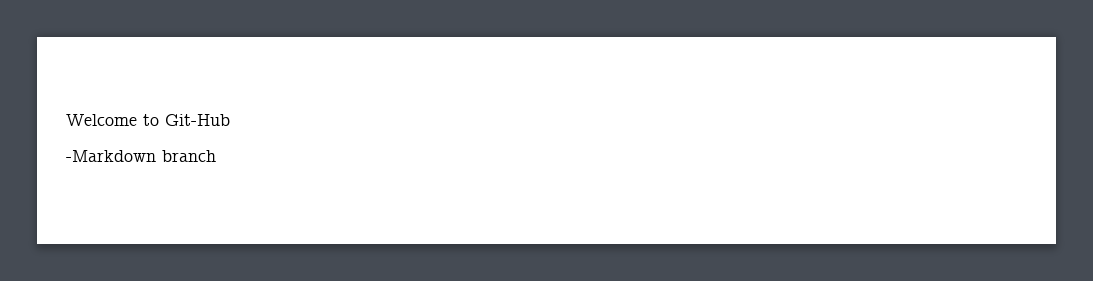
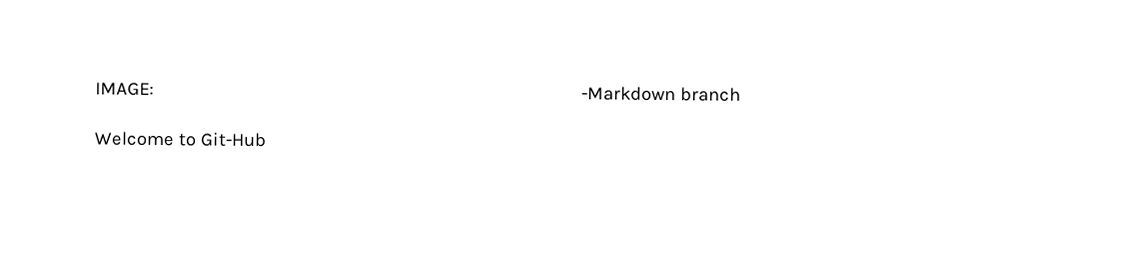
(66, 120) none -> [95,82,154,96] IMAGE: //

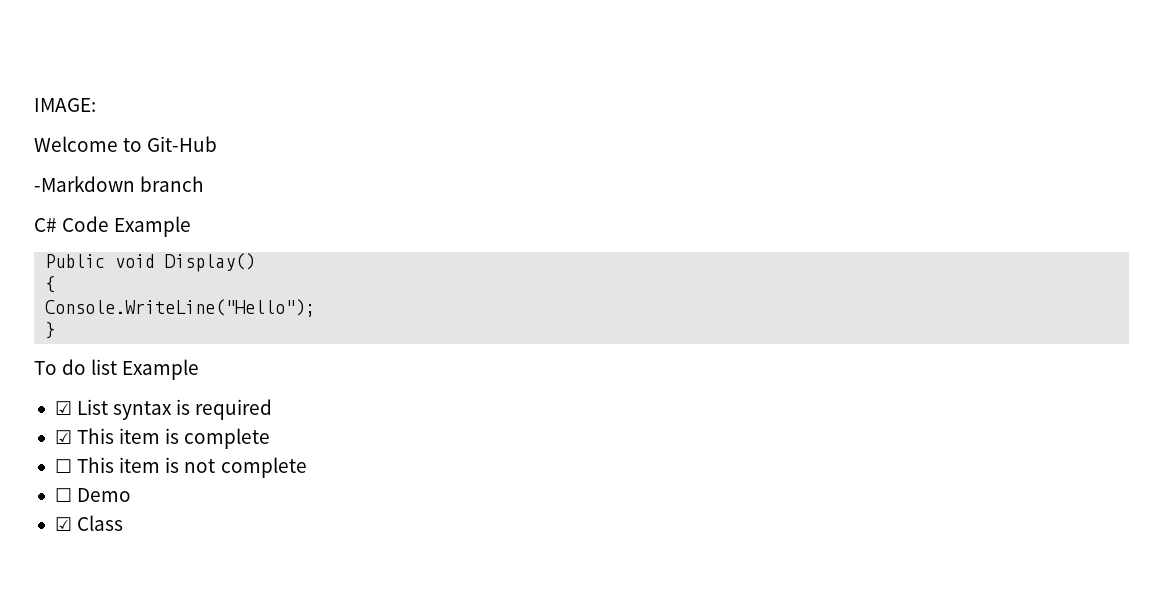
(741, 94) none -> [34,216,192,237] [45,253,256,272] [45,276,56,293] [45,299,316,317] [45,322,56,339] [34,359,200,380] [54,399,273,420] [54,428,271,449] [54,457,307,478] [54,488,132,502] [54,515,124,531] // C# Code Example // Public void Display() // { // Console.WriteLine("Hello"); // } // To do list Example // ☑ List syntax is required // ☑ This item is complete // ☐ This item is not complete // ☐ Demo // ☑ Class

